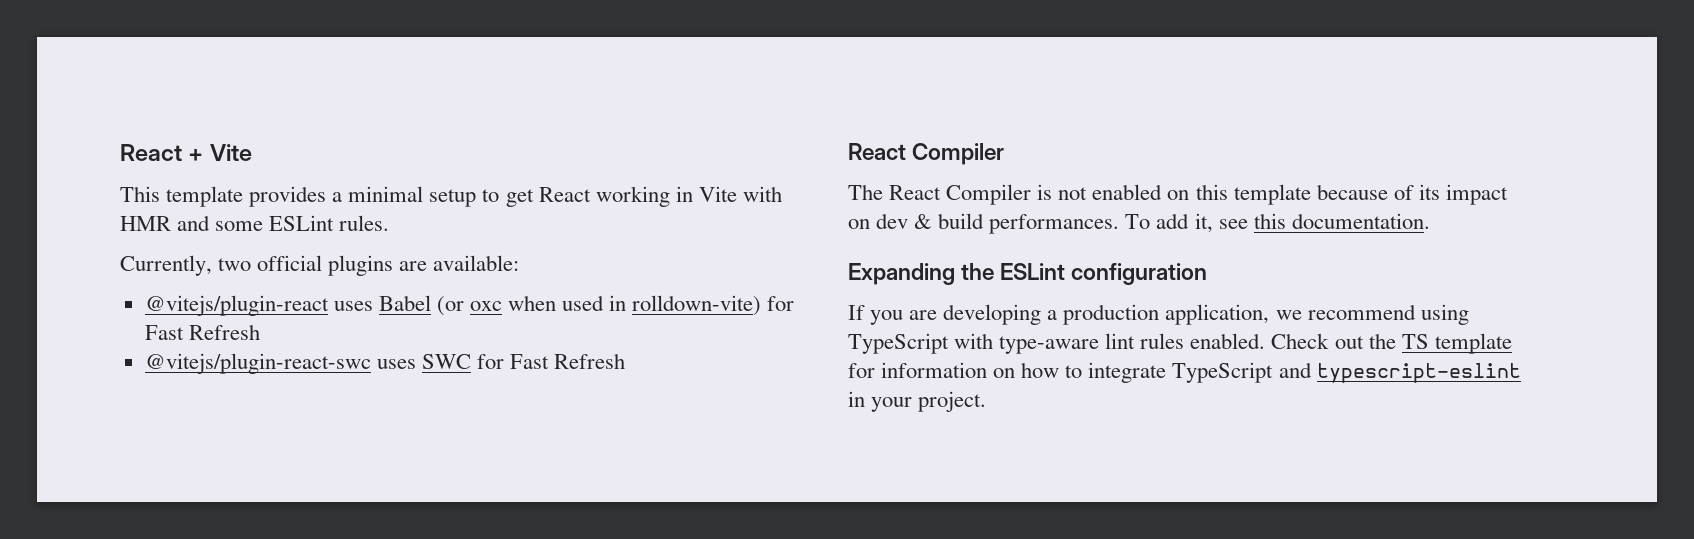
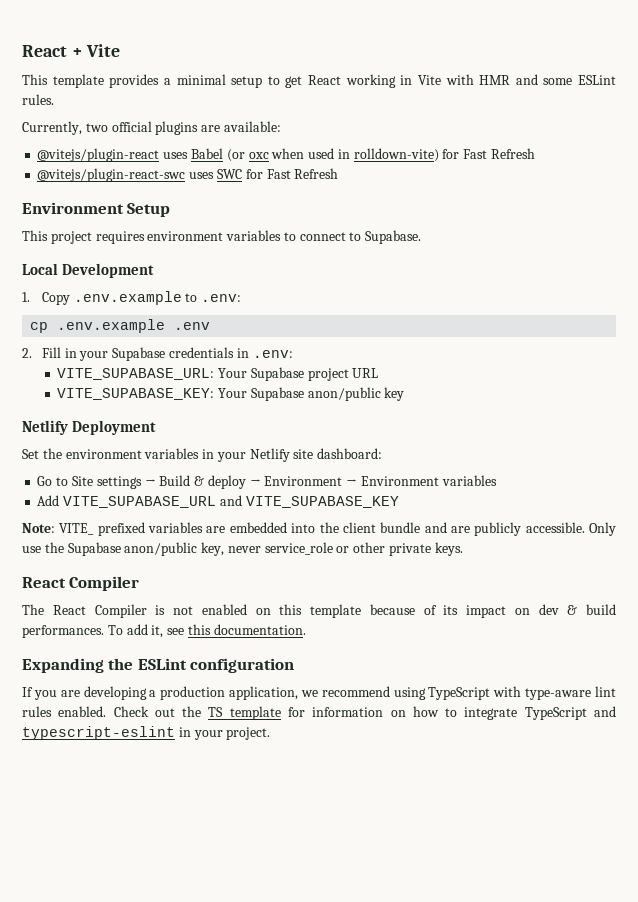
(626, 361) none -> [22,202,171,217] [22,230,422,244] [22,263,155,278] [22,291,242,305] [30,319,211,333] [22,347,293,361] [57,367,379,381] [57,387,405,401] [22,420,157,435] [22,448,383,462] [37,475,497,489] [37,495,399,508] [22,522,616,536] [22,542,463,556] // Environment Setup // This project requires environment variables to connect to Supabase. // Local Development // 1. Copy .env.example to .env: // cp .env.example .env // 2. Fill in your Supabase credentials in .env: // VITE_SUPABASE_URL: Your Supabase project URL // VITE_SUPABASE_KEY: Your Supabase anon/public key // Netlify Deployment // Set the environment variables in your Netlify site dashboard: // Go to Site settings → Build & deploy → Environment → Environment variables // Add VITE_SUPABASE_URL and VITE_SUPABASE_KEY // Note: VITE_ prefixed variables are embedded into the client bundle and are publicly accessible. Only use the Supabase anon/public key, never service_role or other private keys.

